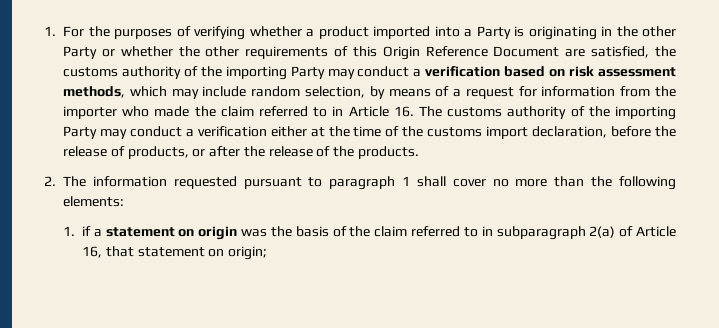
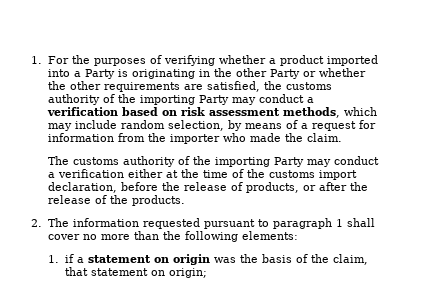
[334,46,560,60] of this Origin Reference Document -> (181, 87) none
[220,106,414,117] claim referred to in Article 16. -> [307,133,343,142] claim. //
[374,226,677,240] [81,246,102,258] claim referred to in subparagraph 2(a) of Article 16, -> [333,254,369,265] claim,

